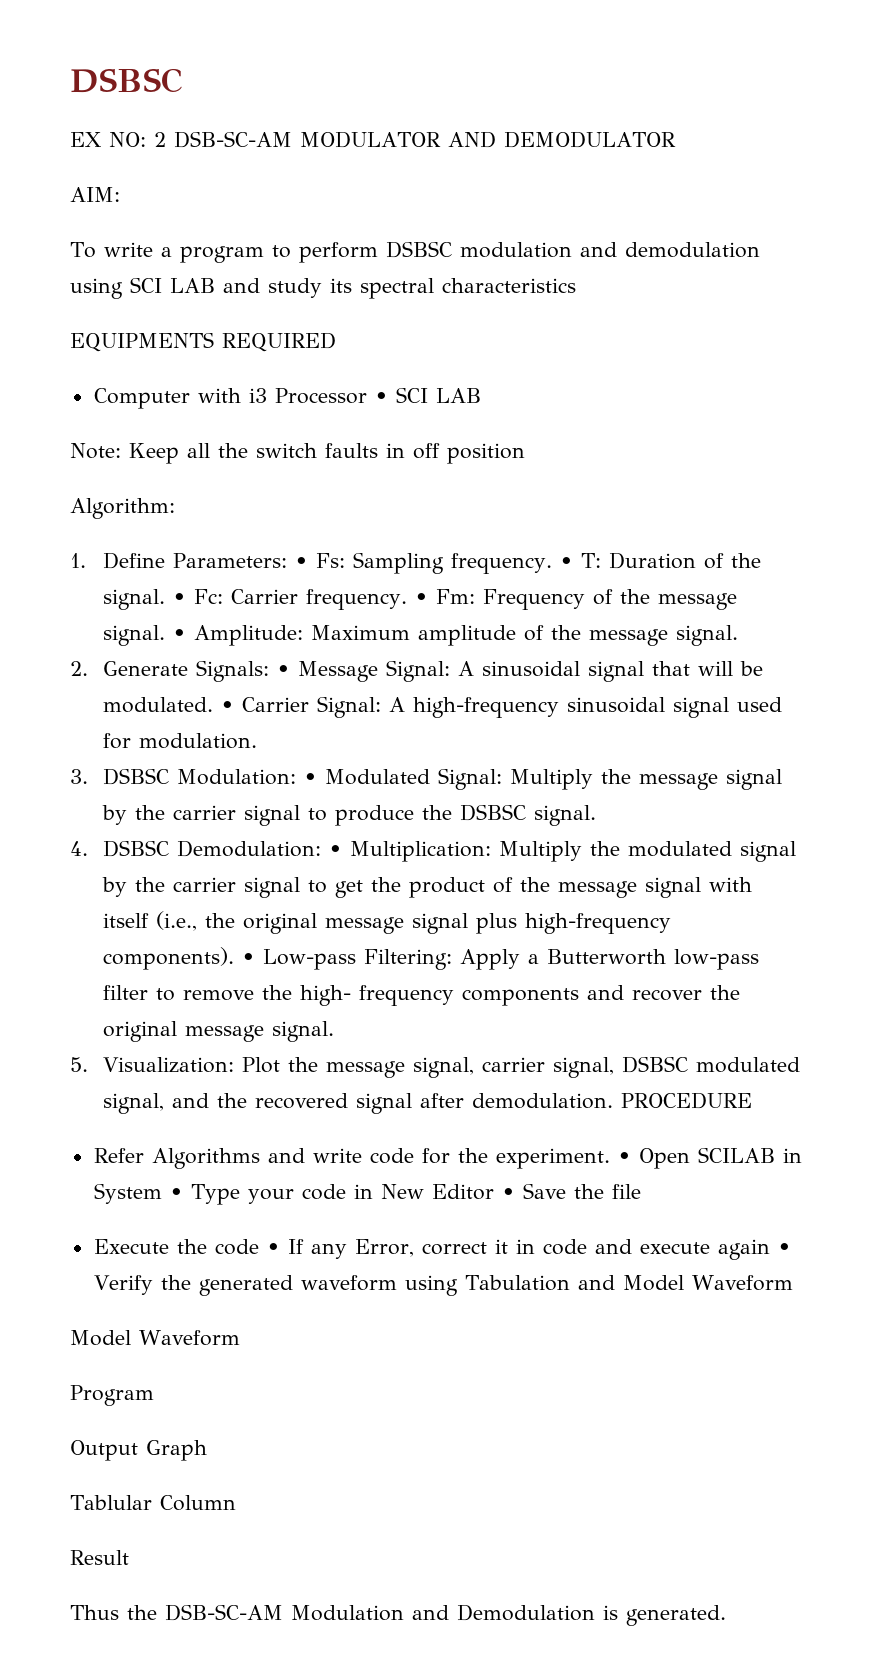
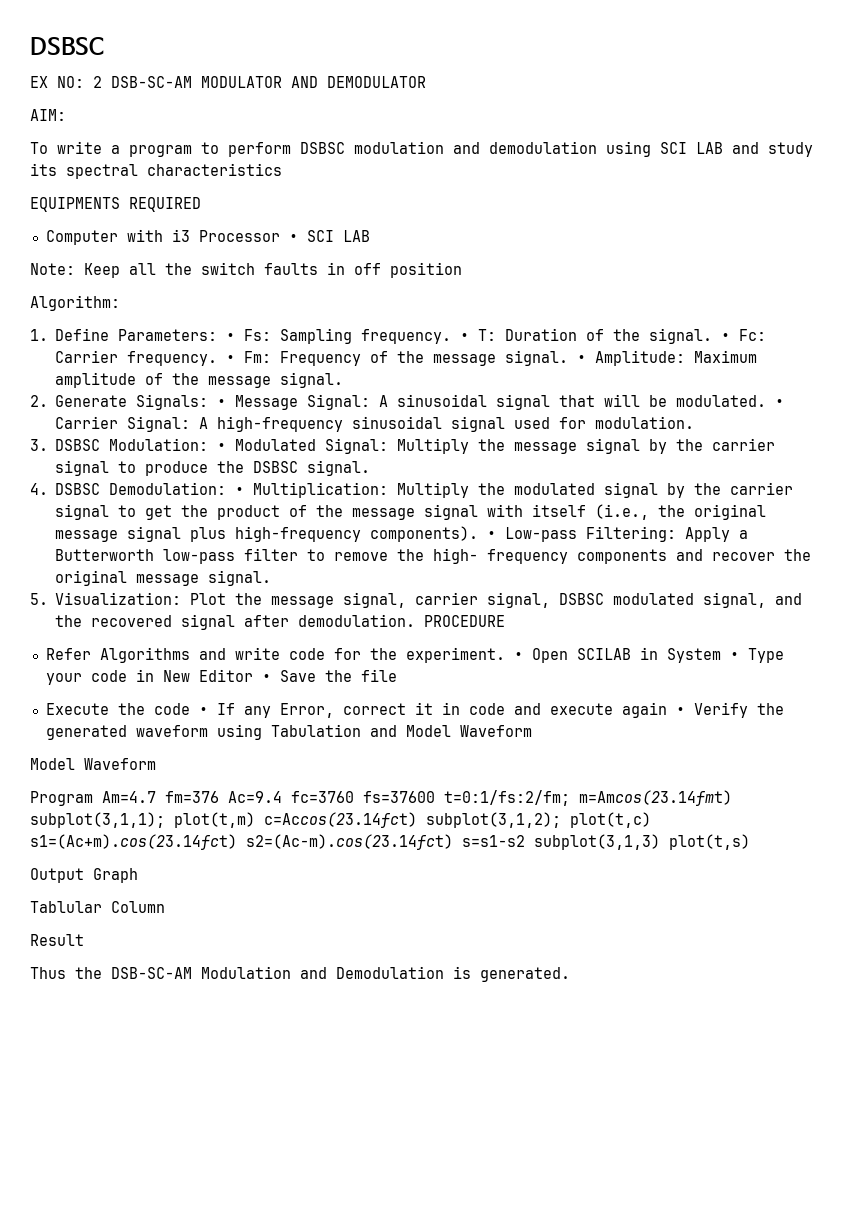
(154, 1395) none -> [102,790,732,806] [30,812,651,828] [30,834,750,850] Am=4.7 fm=376 Ac=9.4 fc=3760 fs=37600 t=0:1/fs:2/fm; m=Amcos(23.14fmt) subplot(3,1,1); plot(t,m) c=Accos(23.14fct) subplot(3,1,2); plot(t,c) s1=(Ac+m).cos(23.14fct) s2=(Ac-m).cos(23.14fct) s=s1-s2 subplot(3,1,3) plot(t,s)

